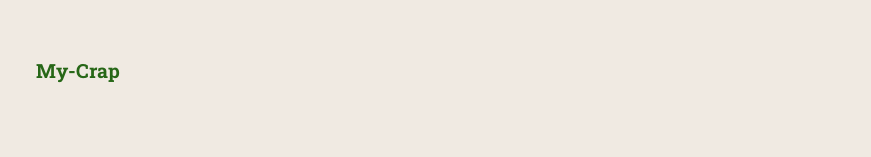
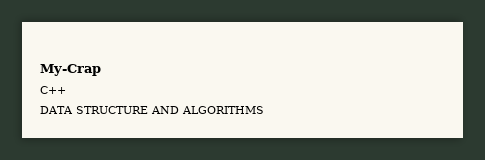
(120, 73) none -> [40,86,66,94] [40,106,264,114] // C++ // DATA STRUCTURE AND ALGORITHMS

